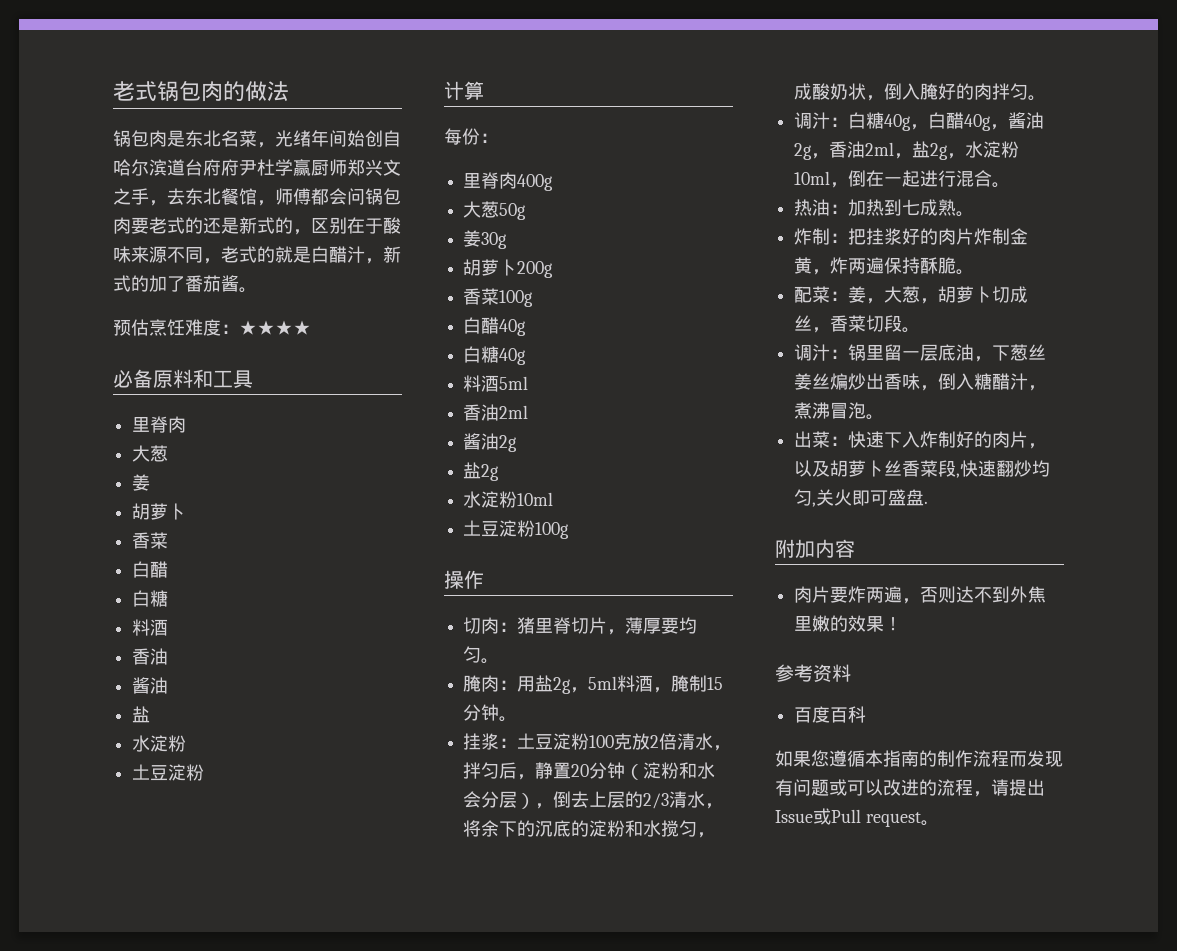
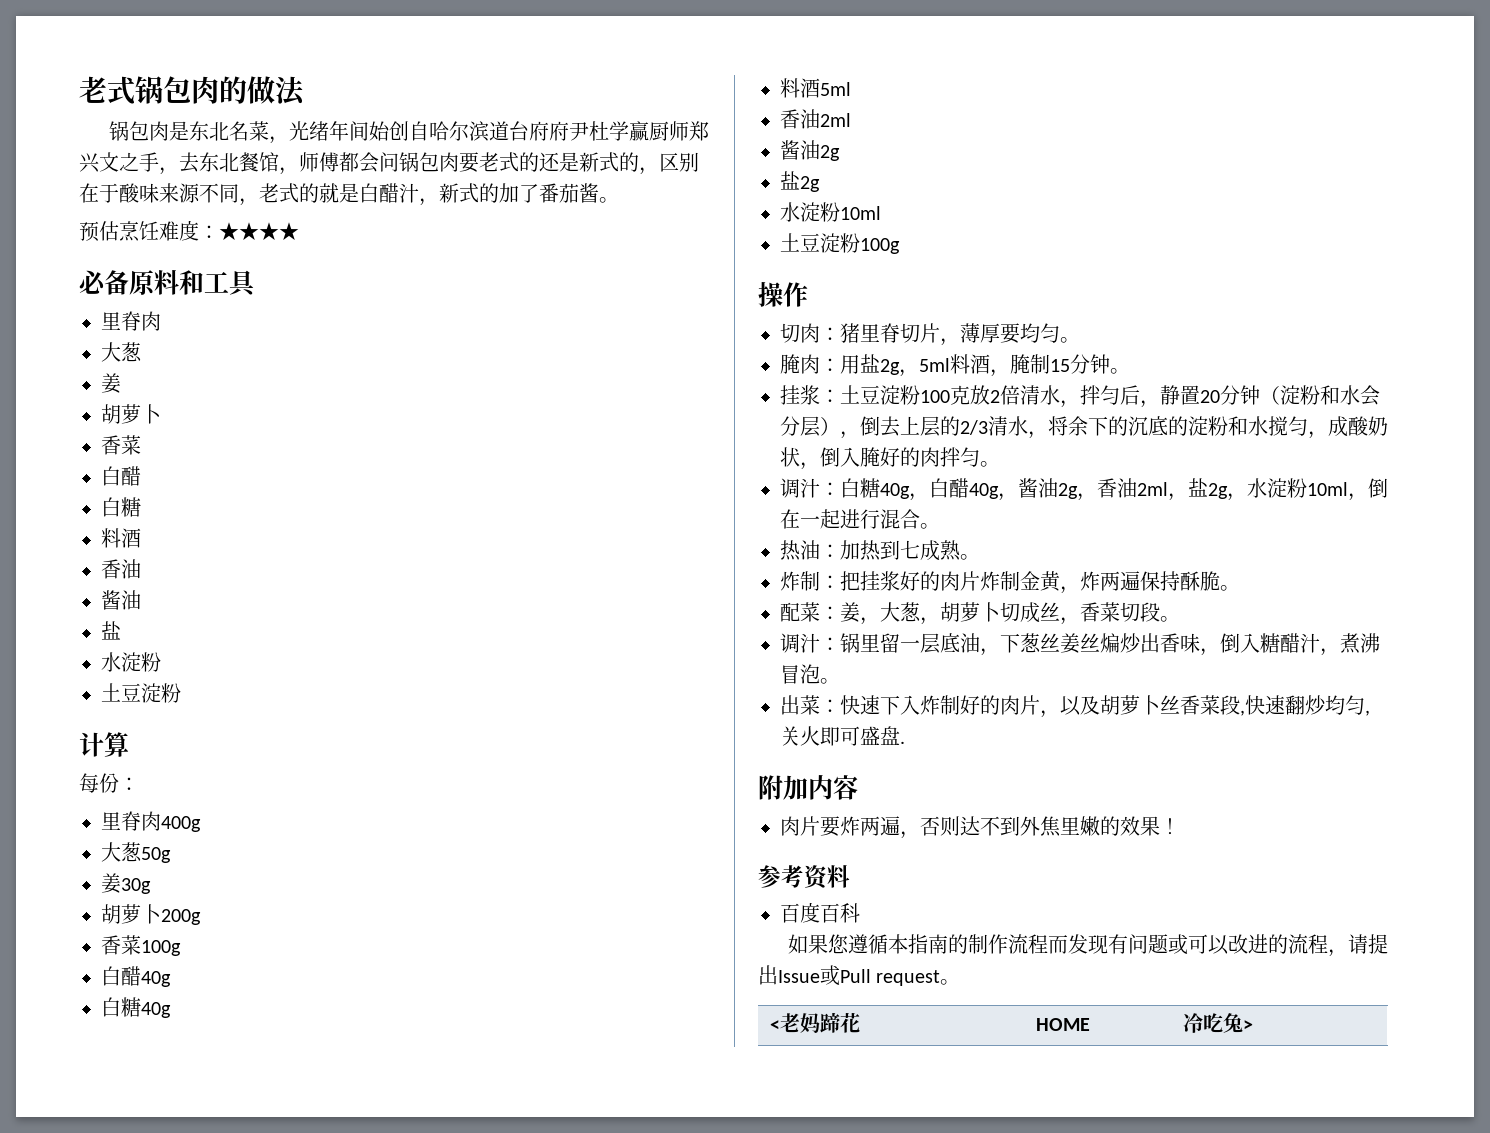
(939, 823) none -> [769,1012,860,1033] [1035,1018,1090,1031] [1182,1013,1253,1033] // <老妈蹄花 | HOME | 冷吃兔>

